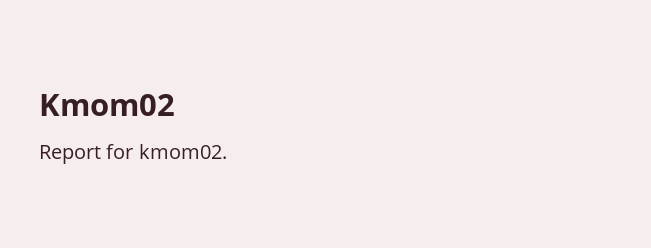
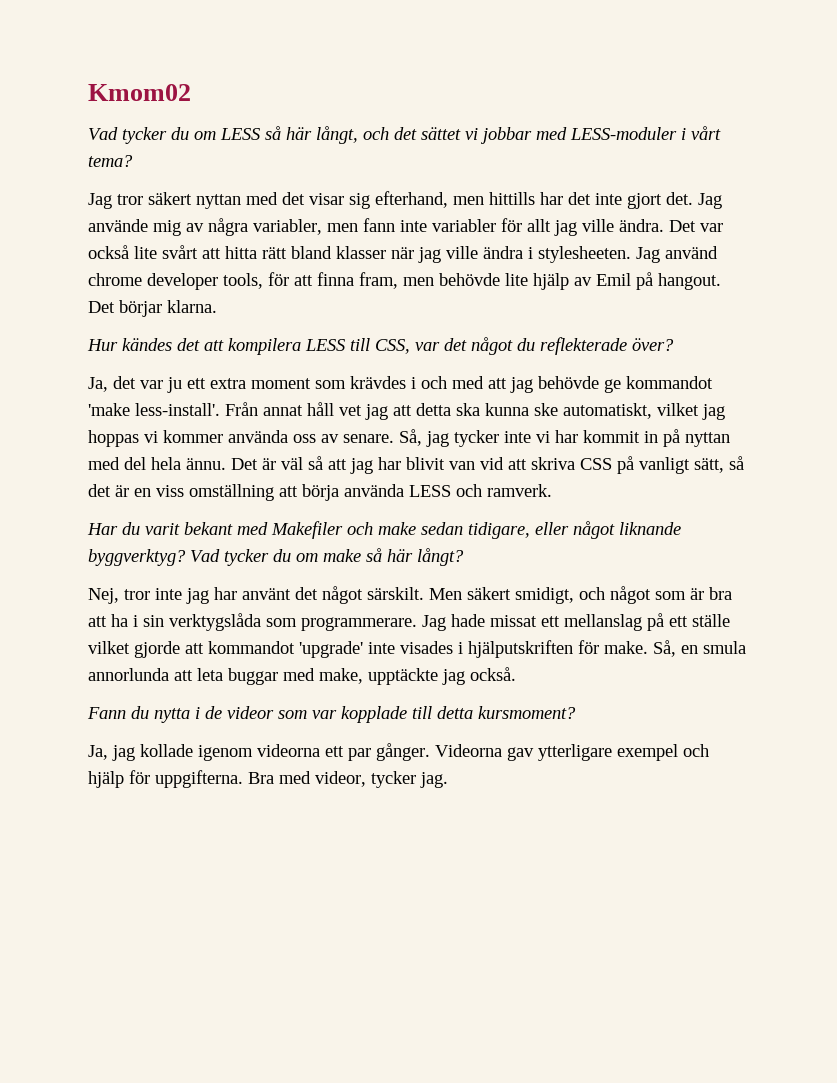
[39,144,227,164] Report for kmom02. -> [88,126,721,144] [88,155,133,167] [88,191,722,209] [88,218,723,236] [88,245,718,263] [88,272,721,290] [88,300,217,317] [87,337,674,355] [88,376,713,393] [88,402,725,420] [88,429,730,447] [88,456,744,474] [88,484,552,501] [87,521,681,539] [88,548,464,566] [88,586,732,604] [88,613,730,631] [88,640,746,658] [88,667,516,685] [87,706,576,723] [88,743,709,761] [88,770,448,788] Vad tycker du om LESS så här långt, och det sättet vi jobbar med LESS-moduler i vårt tema? // Jag tror säkert nyttan med det visar sig efterhand, men hittills har det inte gjort det. Jag använde mig av några variabler, men fann inte variabler för allt jag ville ändra. Det var också lite svårt att hitta rätt bland klasser när jag ville ändra i stylesheeten. Jag använd chrome developer tools, för att finna fram, men behövde lite hjälp av Emil på hangout. Det börjar klarna. // Hur kändes det att kompilera LESS till CSS, var det något du reflekterade över? // Ja, det var ju ett extra moment som krävdes i och med att jag behövde ge kommandot 'make less-install'. Från annat håll vet jag att detta ska kunna ske automatiskt, vilket jag hoppas vi kommer använda oss av senare. Så, jag tycker inte vi har kommit in på nyttan med del hela ännu. Det är väl så att jag har blivit van vid att skriva CSS på vanligt sätt, så det är en viss omställning att börja använda LESS och ramverk. // Har du varit bekant med Makefiler och make sedan tidigare, eller något liknande byggverktyg? Vad tycker du om make så här långt? // Nej, tror inte jag har använt det något särskilt. Men säkert smidigt, och något som är bra att ha i sin verktygslåda som programmerare. Jag hade missat ett mellanslag på ett ställe vilket gjorde att kommandot 'upgrade' inte visades i hjälputskriften för make. Så, en smula annorlunda att leta buggar med make, upptäckte jag också. // Fann du nytta i de videor som var kopplade till detta kursmoment? // Ja, jag kollade igenom videorna ett par gånger. Videorna gav ytterligare exempel och hjälp för uppgifterna. Bra med videor, tycker jag.

